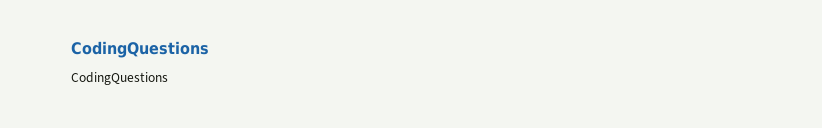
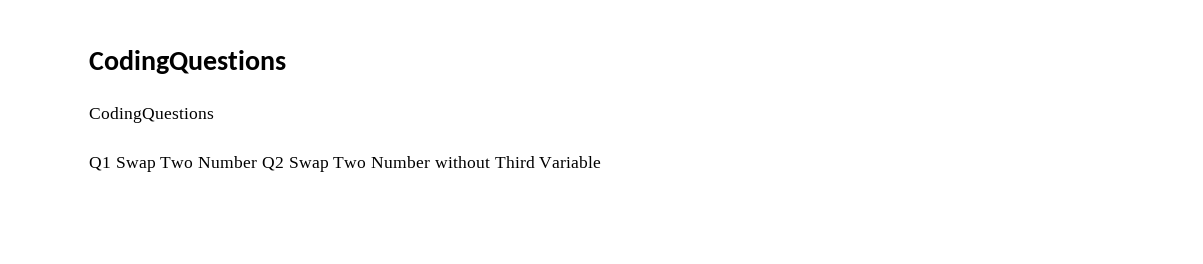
(168, 78) none -> [89,156,602,172] // Q1 Swap Two Number Q2 Swap Two Number without Third Variable

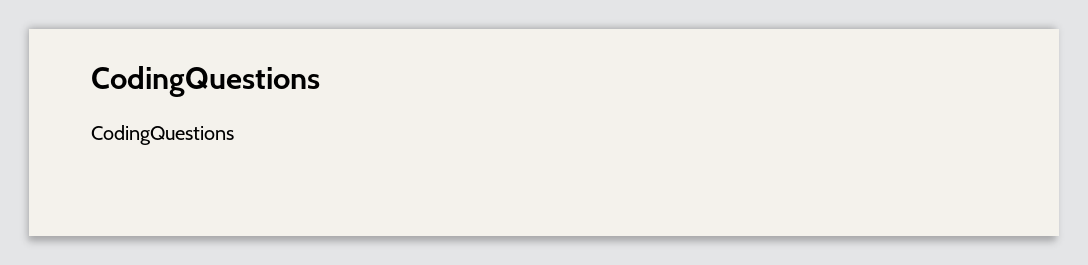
[89,156,602,172] // Q1 Swap Two Number Q2 Swap Two Number without Third Variable -> (234, 135) none

